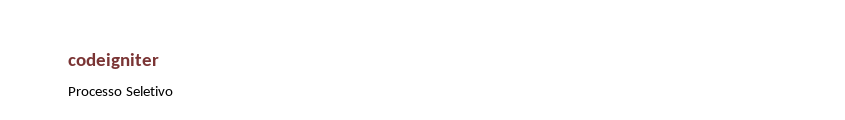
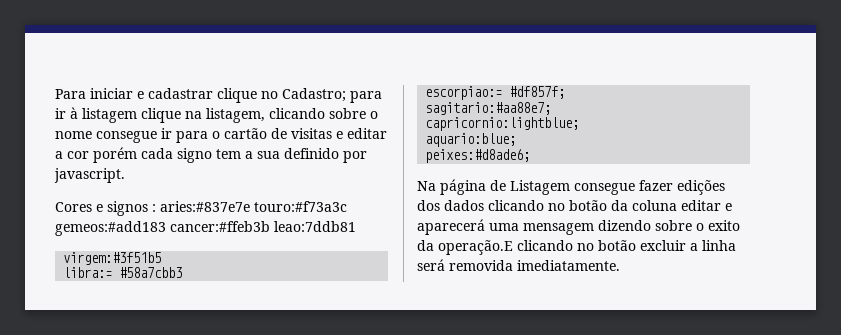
[68,53,159,69] [68,86,173,96] codeigniter // Processo Seletivo -> [55,88,382,103] [55,107,378,123] [55,128,387,143] [55,147,367,163] [54,168,125,183] [55,201,347,216] [55,221,356,236] [63,252,162,265] [63,267,183,278] [425,86,566,100] [425,102,552,115] [425,117,580,131] [425,133,517,147] [425,149,531,163] [417,179,725,195] [417,200,732,211] [417,219,740,235] [417,240,736,255] [417,259,620,271] Para iniciar e cadastrar clique no Cadastro; para ir à listagem clique na listagem, clicando sobre o nome consegue ir para o cartão de visitas e editar a cor porém cada signo tem a sua definido por javascript. // Cores e signos : aries:#837e7e touro:#f73a3c gemeos:#add183 cancer:#ffeb3b leao:7ddb81 // virgem:#3f51b5 // libra:= #58a7cbb3 // escorpiao:= #df857f; // sagitario:#aa88e7; // capricornio:lightblue; // aquario:blue; // peixes:#d8ade6; // Na página de Listagem consegue fazer edições dos dados clicando no botão da coluna editar e aparecerá uma mensagem dizendo sobre o exito da operação.E clicando no botão excluir a linha será removida imediatamente.

